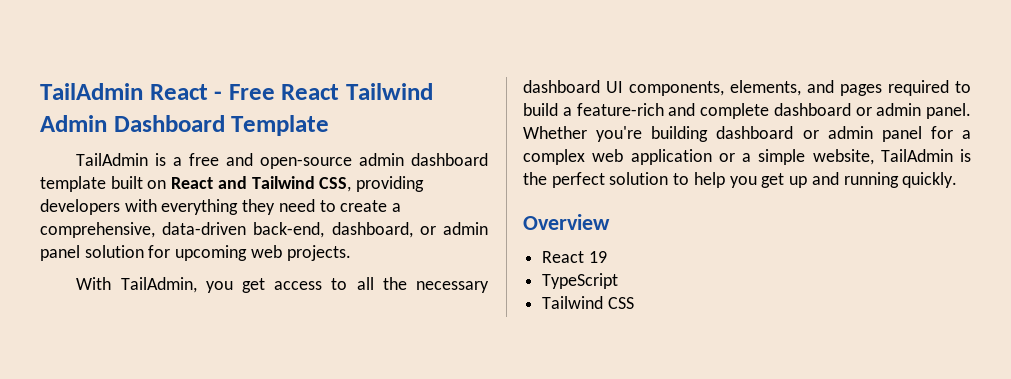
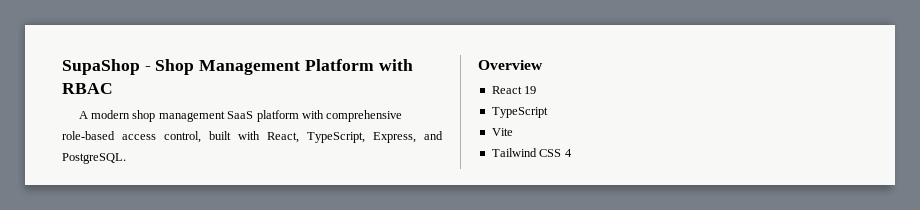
[40,83,434,100] [40,115,330,136] [76,153,489,169] [40,176,425,192] [40,199,402,215] [40,222,488,238] [40,245,351,261] [76,277,489,293] [523,80,971,96] [523,103,971,119] [523,126,971,142] [523,149,971,165] [523,172,958,188] TailAdmin React - Free React Tailwind Admin Dashboard Template // TailAdmin is a free and open-source admin dashboard template built on React and Tailwind CSS, providing developers with everything they need to create a comprehensive, data-driven back-end, dashboard, or admin panel solution for upcoming web projects. // With TailAdmin, you get access to all the necessary dashboard UI components, elements, and pages required to build a feature-rich and complete dashboard or admin panel. Whether you're building dashboard or admin panel for a complex web application or a simple website, TailAdmin is the perfect solution to help you get up and running quickly. -> [62,59,413,75] [62,83,113,94] [78,110,403,122] [62,131,443,143] [62,153,126,164] SupaShop - Shop Management Platform with RBAC // A modern shop management SaaS platform with comprehensive role-based access control, built with React, TypeScript, Express, and PostgreSQL.
(619, 281) none -> [491,128,513,136] // Vite
(634, 303) none -> [564,149,572,157] 4

